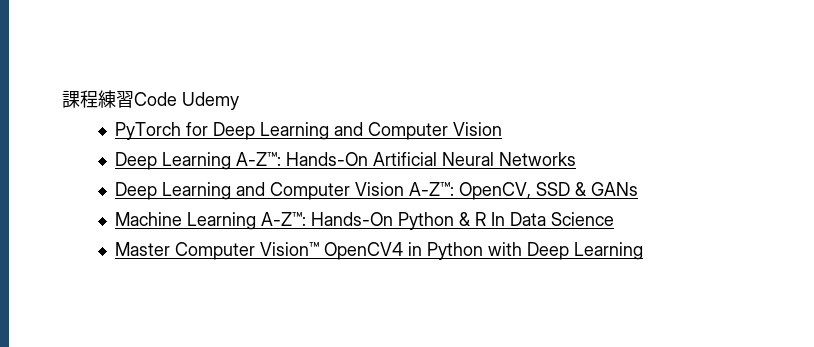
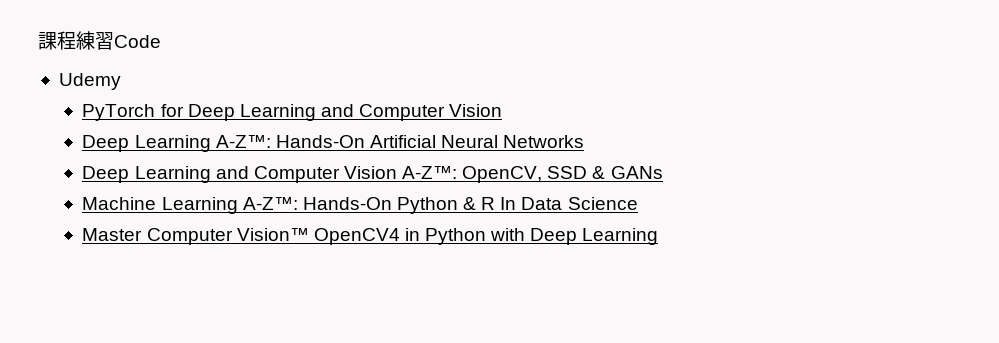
(177, 99) none -> (161, 41) //

